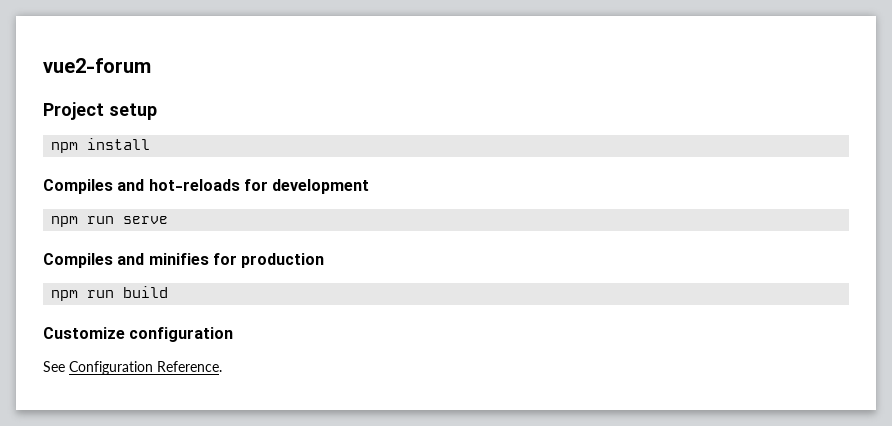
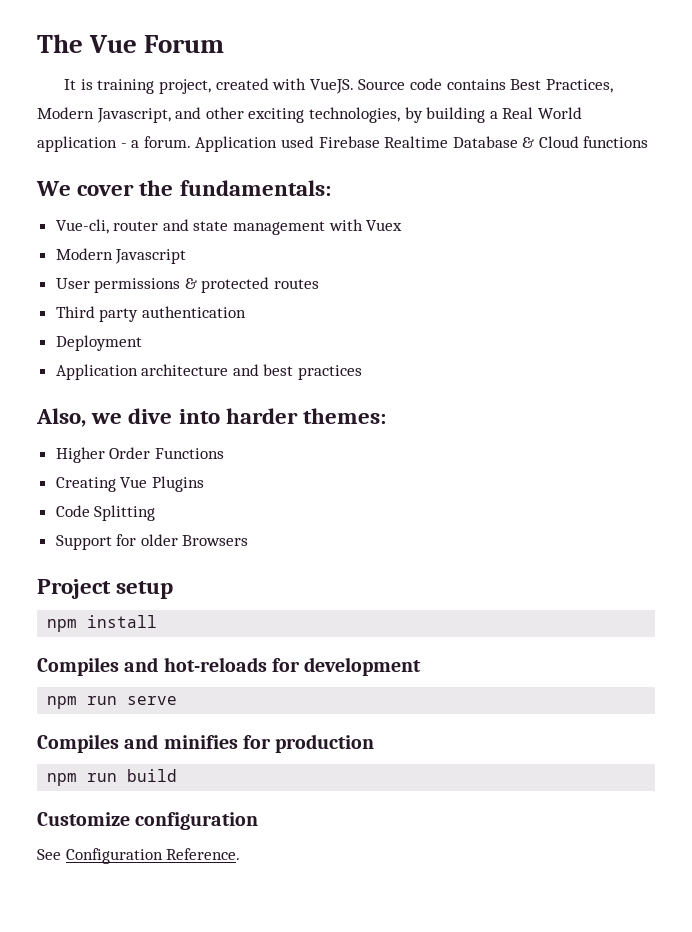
[43,58,151,73] vue2-forum -> [37,34,225,53] [64,78,613,94] [37,107,582,123] [37,136,649,152] [36,180,331,196] [55,219,403,235] [55,248,187,264] [55,277,320,293] [55,306,246,322] [55,335,142,351] [55,364,363,380] [36,408,387,427] [55,447,224,463] [55,476,204,492] [55,505,156,521] [55,534,249,550] The Vue Forum // It is training project, created with VueJS. Source code contains Best Practices, Modern Javascript, and other exciting technologies, by building a Real World application - a forum. Application used Firebase Realtime Database & Cloud functions // We cover the fundamentals: // Vue-cli, router and state management with Vuex // Modern Javascript // User permissions & protected routes // Third party authentication // Deployment // Application architecture and best practices // Also, we dive into harder themes: // Higher Order Functions // Creating Vue Plugins // Code Splitting // Support for older Browsers

